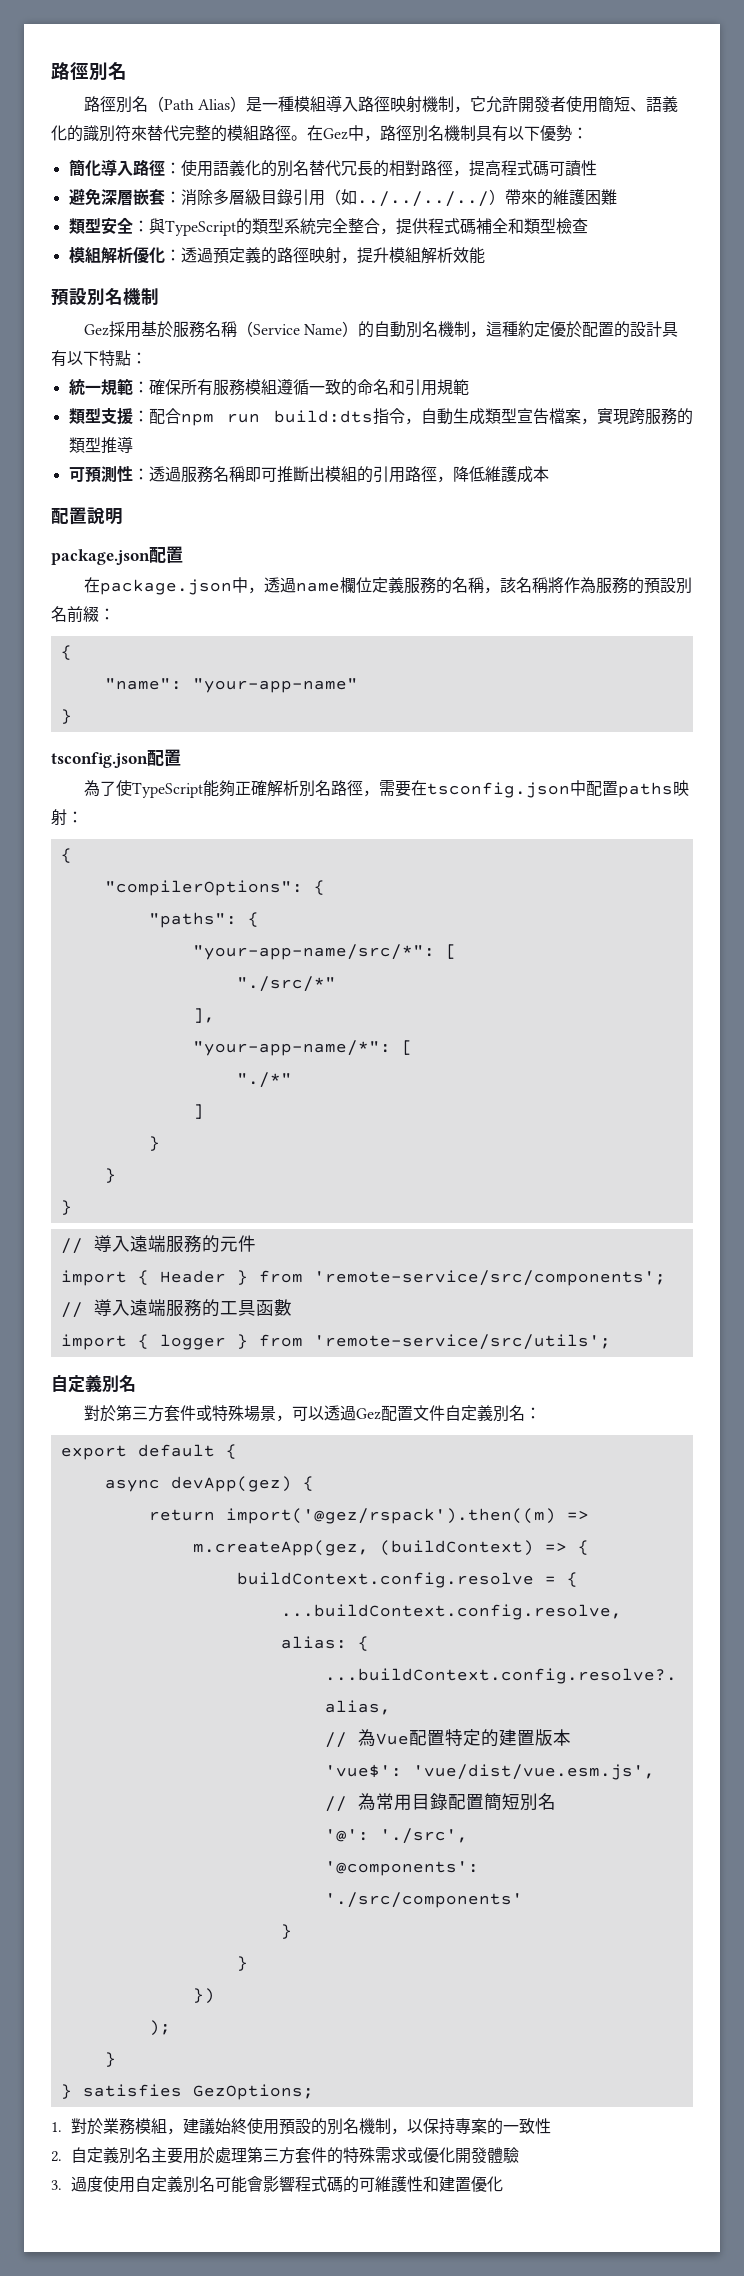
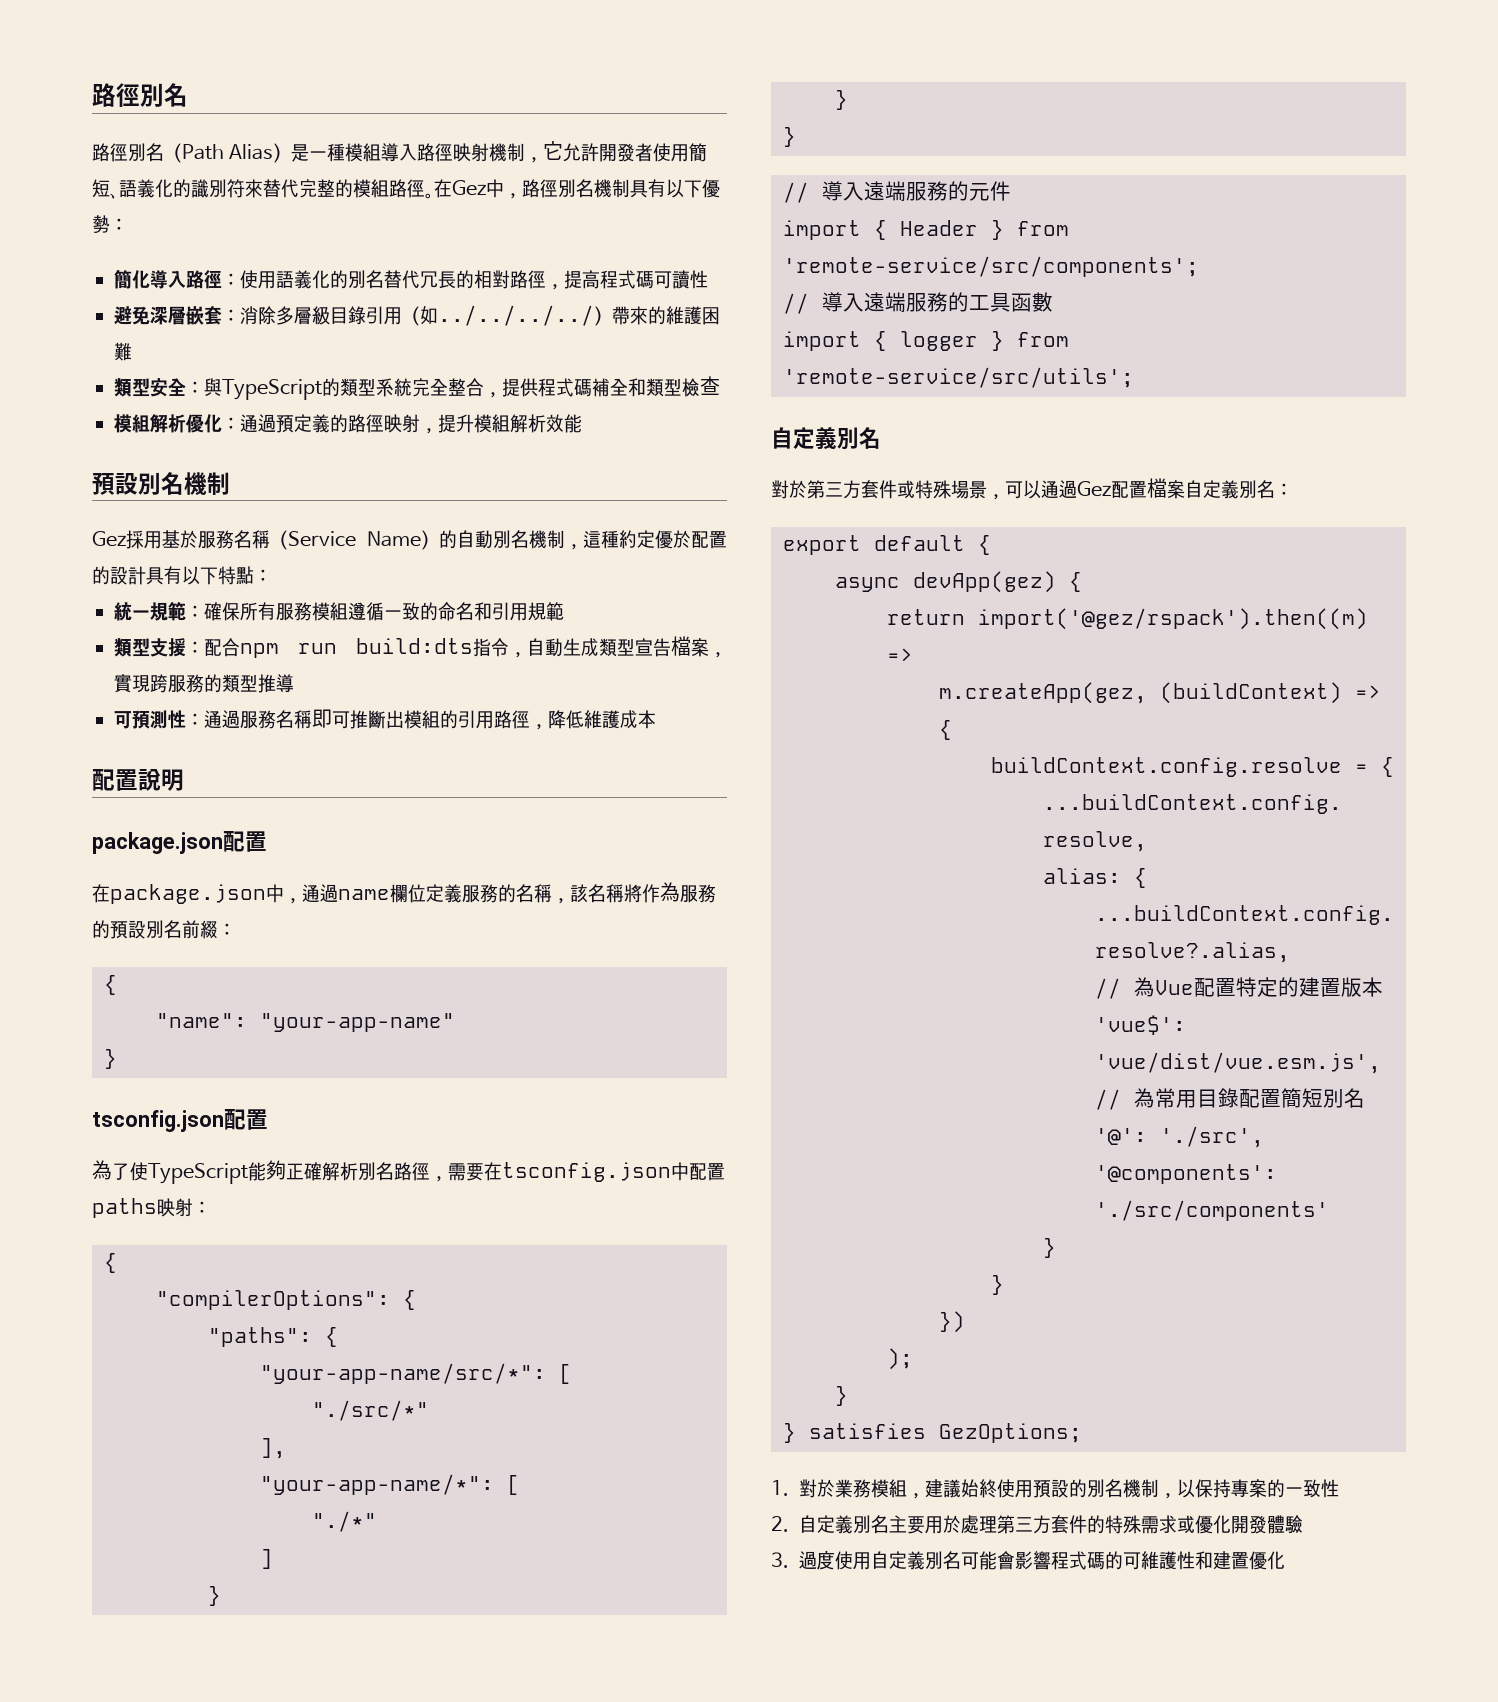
[180,247,197,263] 透 -> [240,414,258,432] 通
[148,466,165,482] 透 -> [204,710,222,728] 通
[263,577,280,593] 透 -> [302,884,320,902] 通
[323,1405,340,1421] 透 -> [1041,480,1059,498] 通
[412,1405,445,1421] 文件 -> [1147,478,1185,499] 檔案

